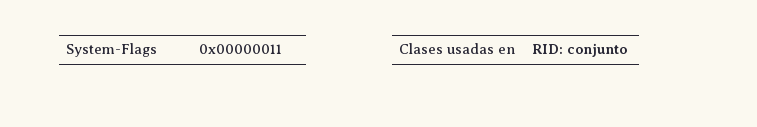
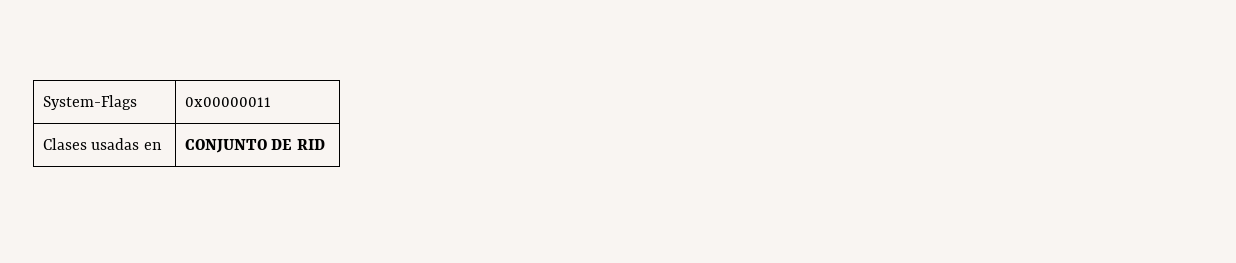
[532,43,629,57] RID: conjunto -> [184,139,326,153] CONJUNTO DE RID

